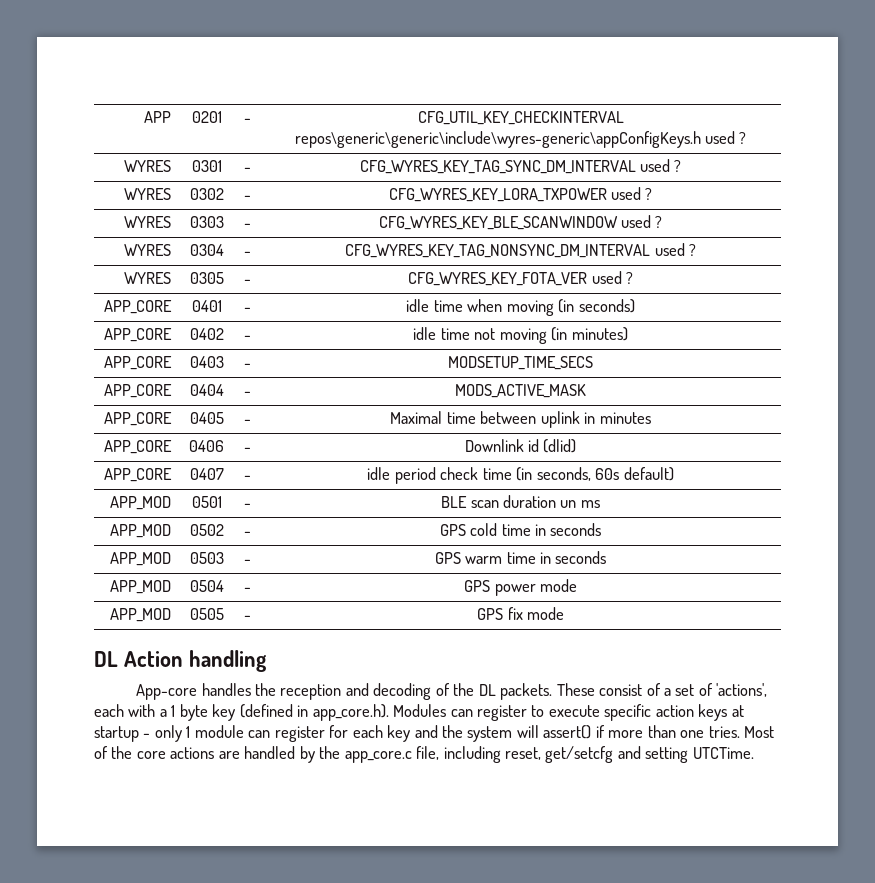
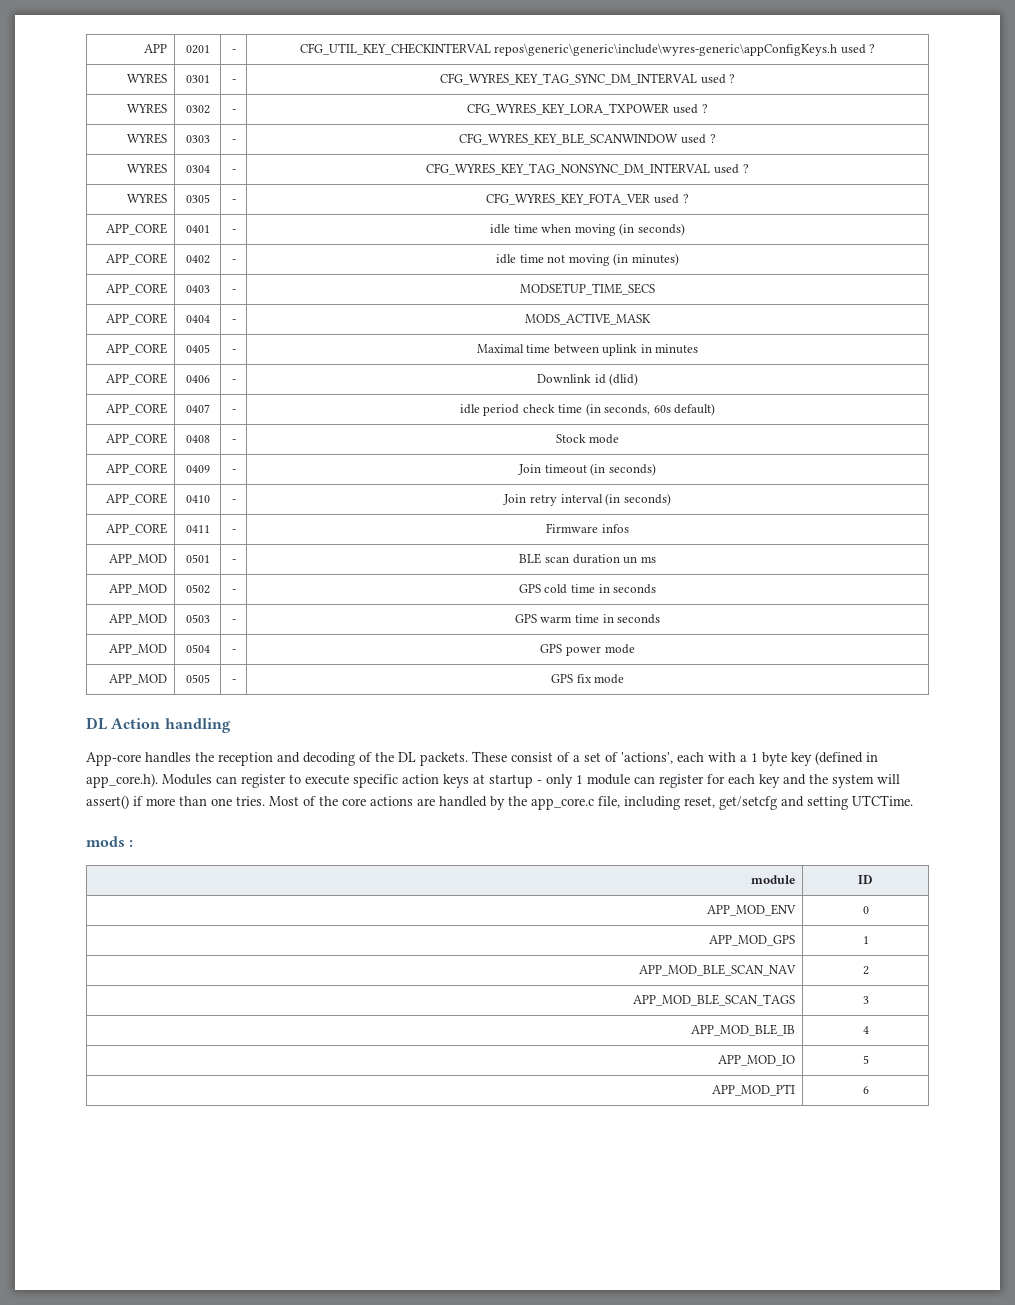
(674, 474) none -> [106,433,168,445] [185,435,210,443] [231,439,236,443] [555,434,620,444] [106,463,168,475] [185,465,210,473] [231,469,236,473] [518,463,656,476] [106,493,168,505] [185,495,210,503] [231,499,236,503] [503,493,671,506] [106,523,168,535] [185,525,210,533] [231,529,236,533] [546,523,629,533] // APP_CORE | 0408 | - | Stock mode // APP_CORE | 0409 | - | Join timeout (in seconds) // APP_CORE | 0410 | - | Join retry interval (in seconds) // APP_CORE | 0411 | - | Firmware infos
(754, 753) none -> [86,836,134,847] [751,875,796,884] [858,875,873,884] [707,904,797,916] [862,906,869,914] [709,935,796,946] [862,936,869,944] [639,964,797,976] [862,966,869,975] [633,994,796,1006] [862,996,869,1004] [691,1024,796,1036] [862,1026,869,1034] [718,1055,796,1066] [862,1055,869,1064] [712,1084,796,1096] [862,1086,869,1094] // mods : // module | ID // APP_MOD_ENV | 0 // APP_MOD_GPS | 1 // APP_MOD_BLE_SCAN_NAV | 2 // APP_MOD_BLE_SCAN_TAGS | 3 // APP_MOD_BLE_IB | 4 // APP_MOD_IO | 5 // APP_MOD_PTI | 6

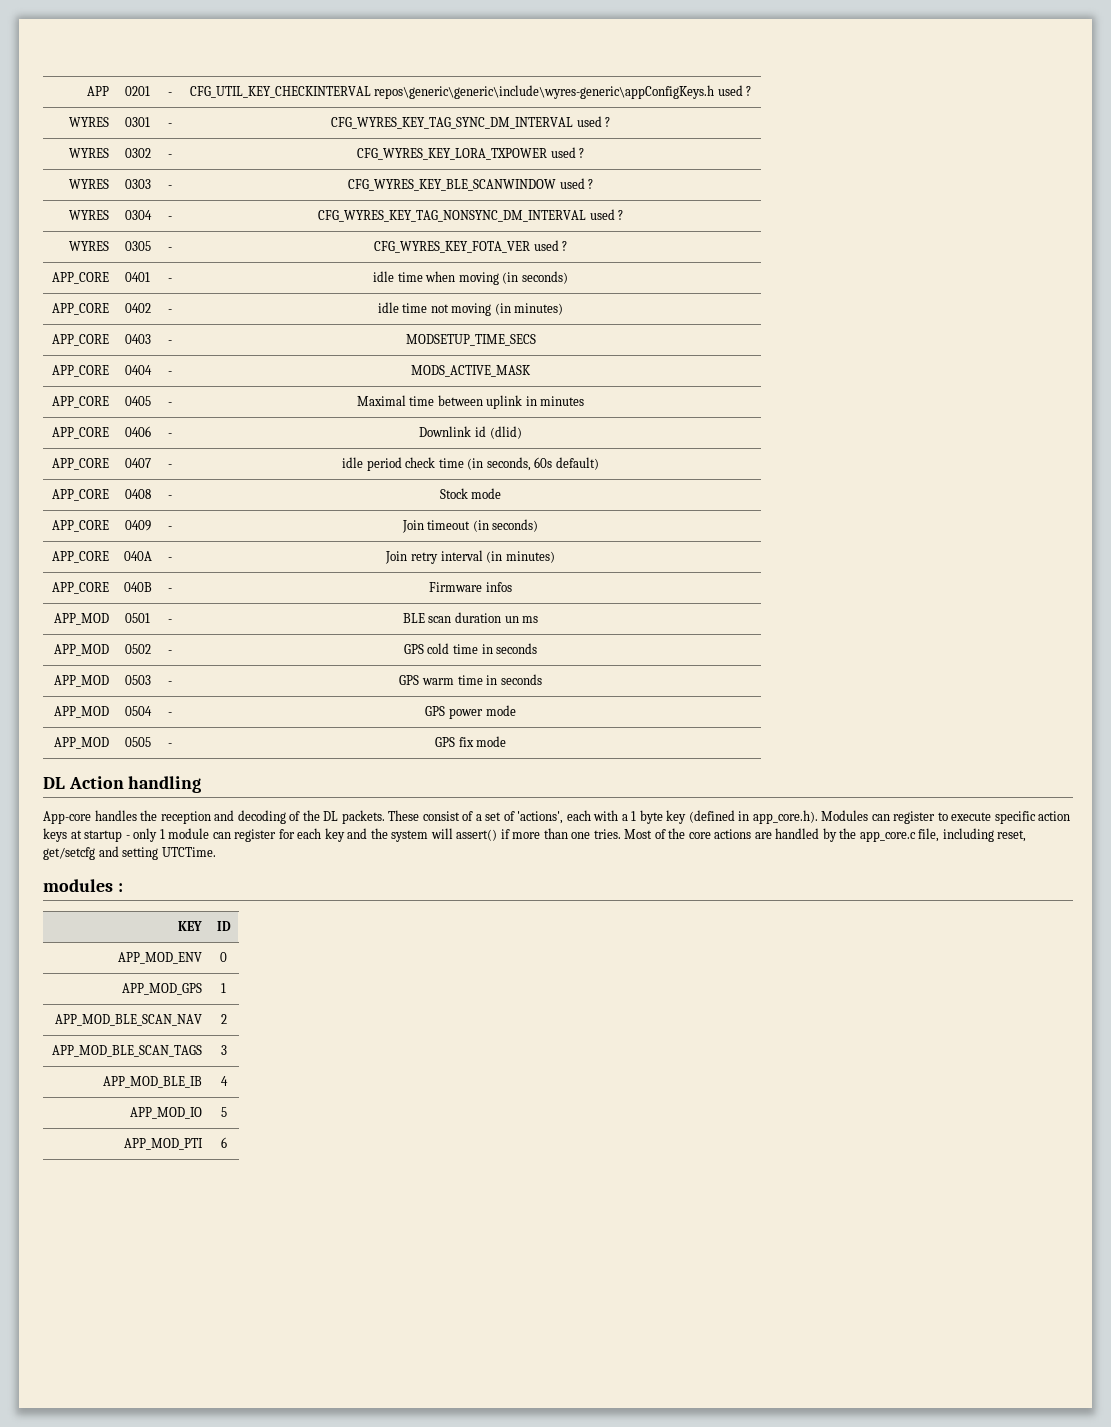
[185,495,210,503] 0410 -> [123,551,152,561] 040A
[623,493,671,506] [106,523,168,535] [185,525,210,533] seconds) // APP_CORE | 0411 -> [505,551,555,563] [51,582,109,594] [123,582,152,592] minutes) // APP_CORE | 040B
[86,836,125,847] mods -> [43,879,113,892] modules
[751,875,796,884] module -> [177,921,202,931] KEY

